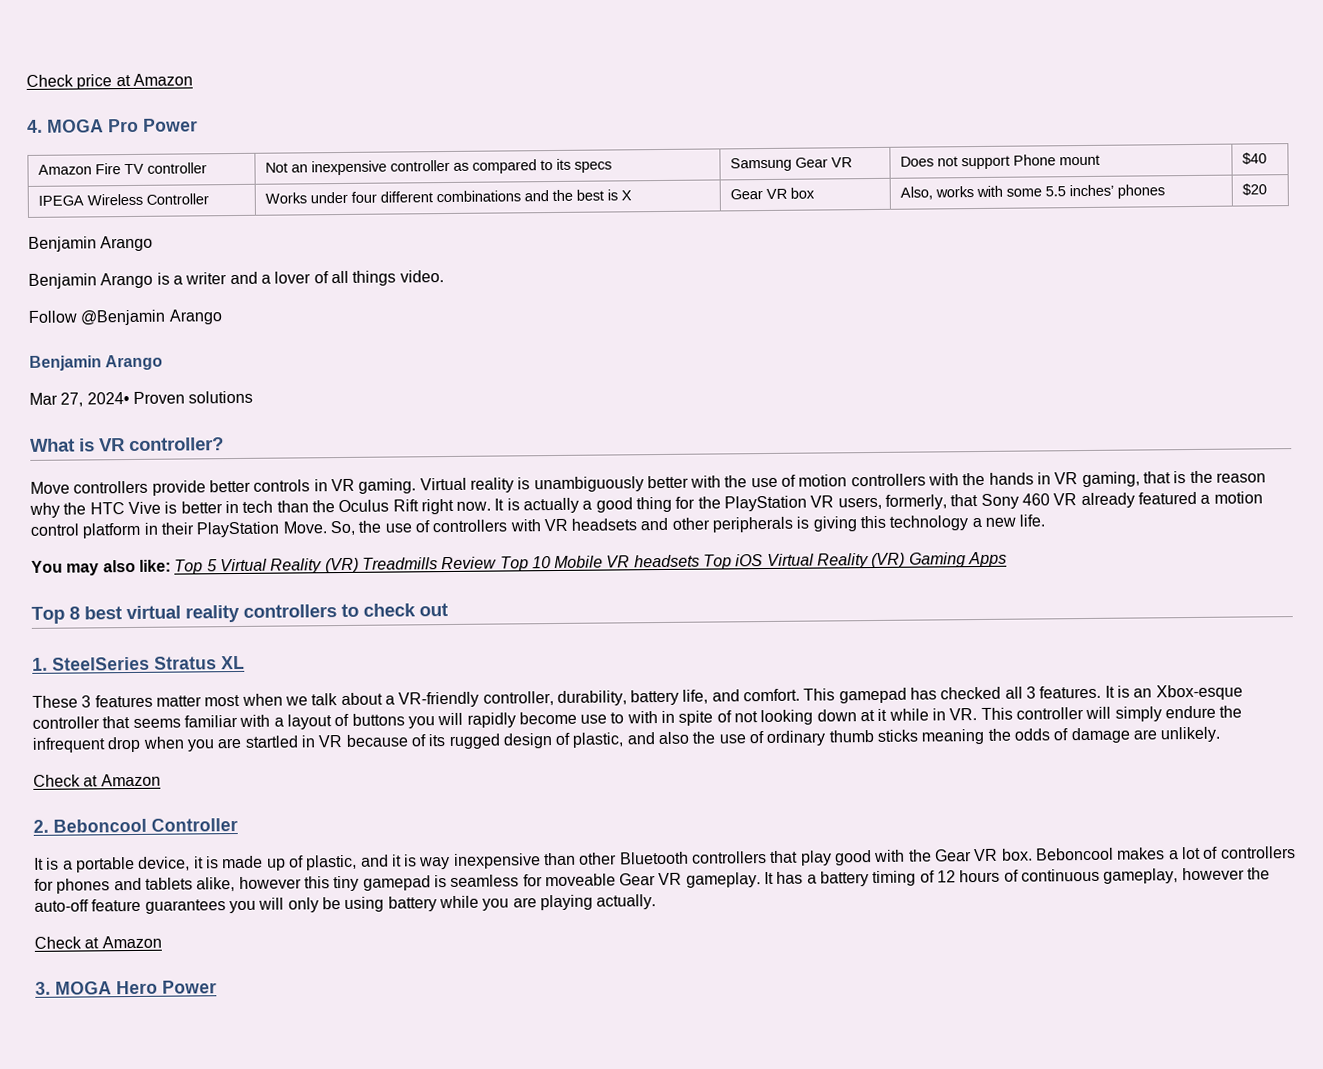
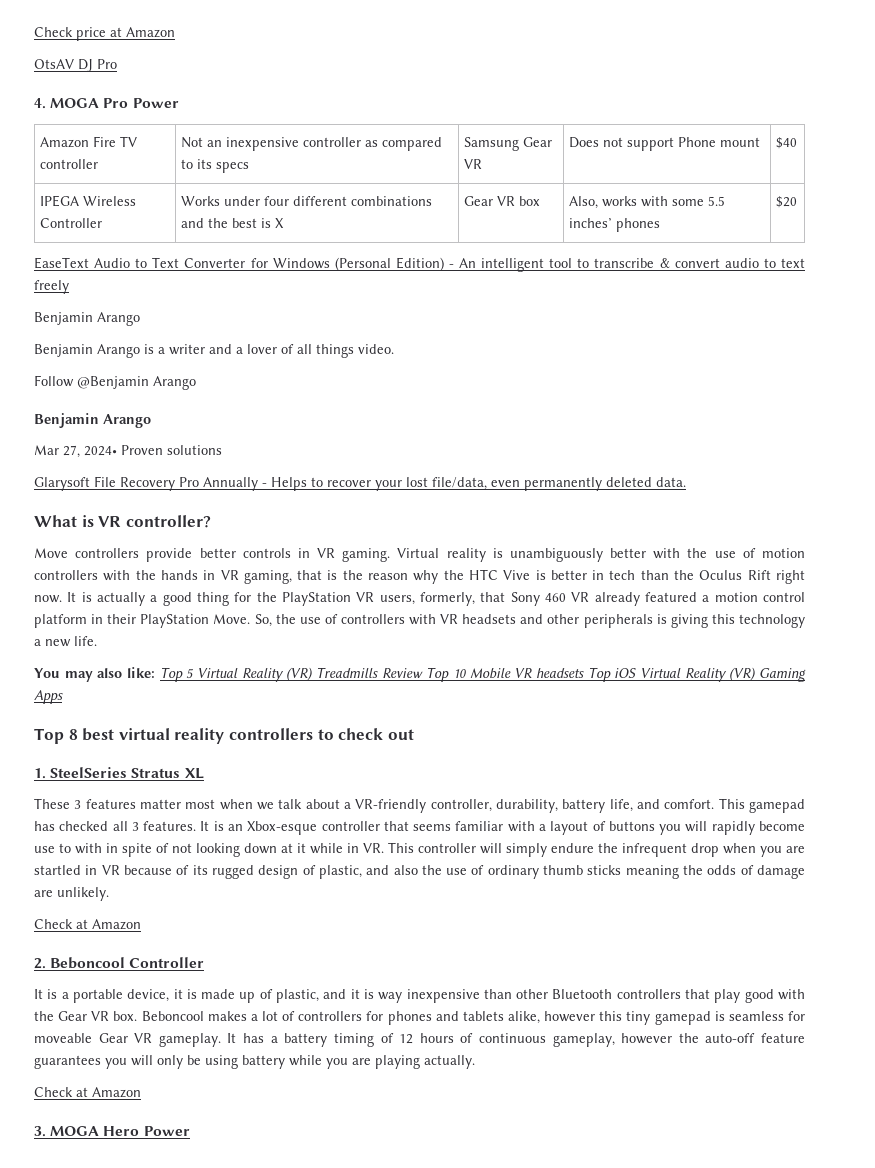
(193, 79) none -> [34,59,117,72] // OtsAV DJ Pro
(1268, 189) none -> [34,257,805,272] [34,280,69,294] // EaseText Audio to Text Converter for Windows (Personal Edition) - An intelligent tool to transcribe & convert audio to text freely
(254, 397) none -> [34,476,686,491] // Glarysoft File Recovery Pro Annually - Helps to recover your lost file/data, even permanently deleted data.

